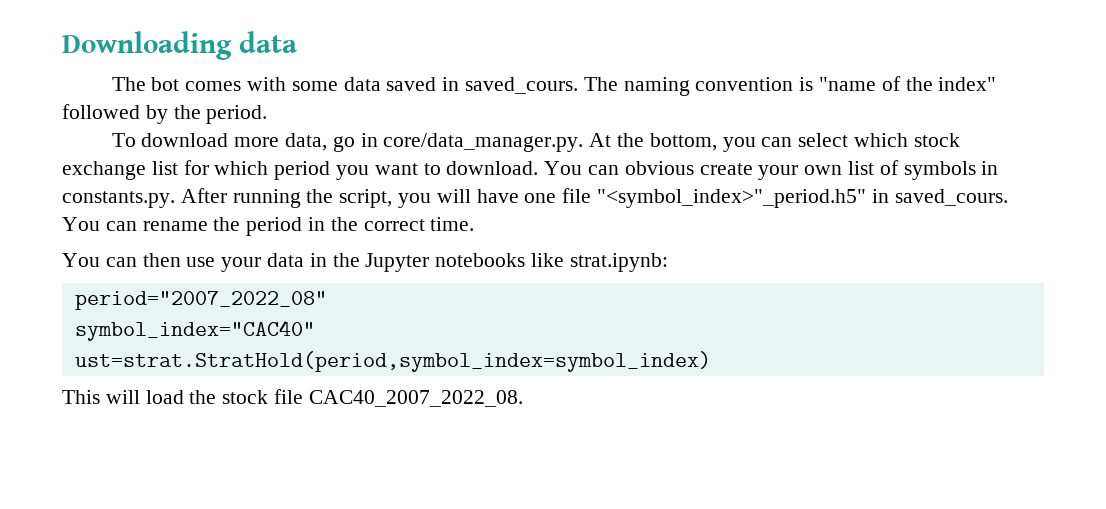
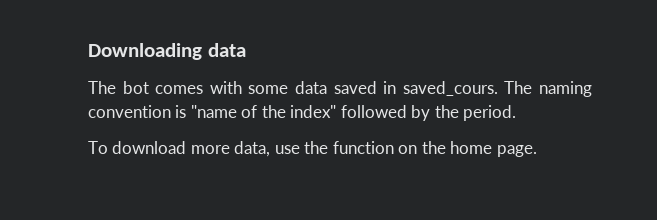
[332,133,960,152] [62,160,999,180] [62,188,1008,208] [62,217,475,236] [62,253,668,272] [74,291,327,310] [74,320,315,341] [74,351,711,372] [62,389,523,407] go in core/data_manager.py. At the bottom, you can select which stock exchange list for which period you want to download. You can obvious create your own list of symbols in constants.py. After running the script, you will have one file "<symbol_index>"_period.h5" in saved_cours. You can rename the period in the correct time. // You can then use your data in the Jupyter notebooks like strat.ipynb: // period="2007_2022_08" // symbol_index="CAC40" // ust=strat.StratHold(period,symbol_index=symbol_index) // This will load the stock file CAC40_2007_2022_08. -> [274,141,537,157] use the function on the home page.

